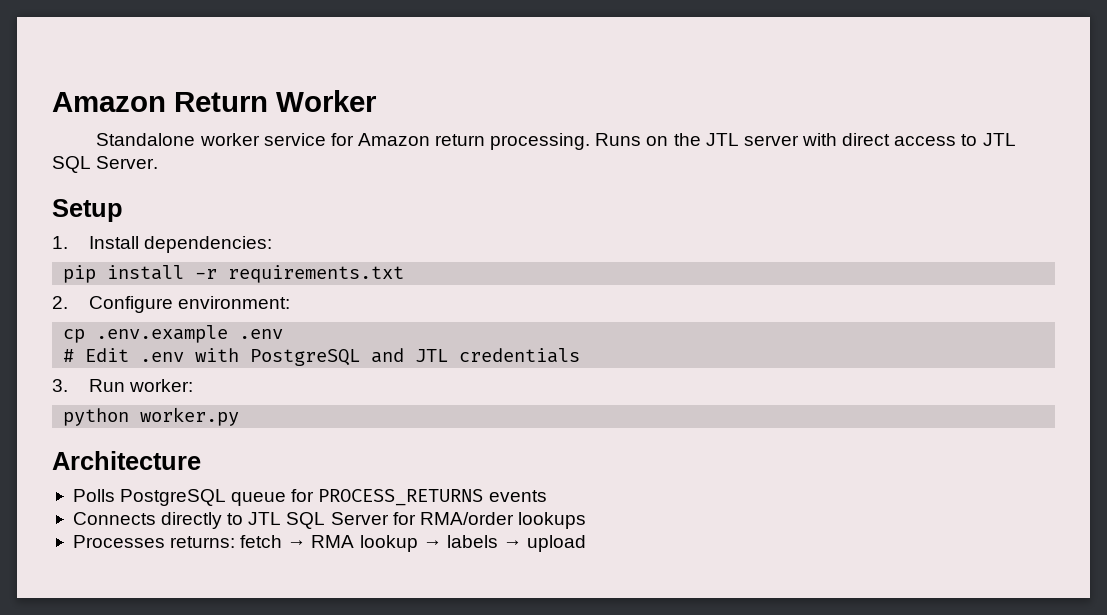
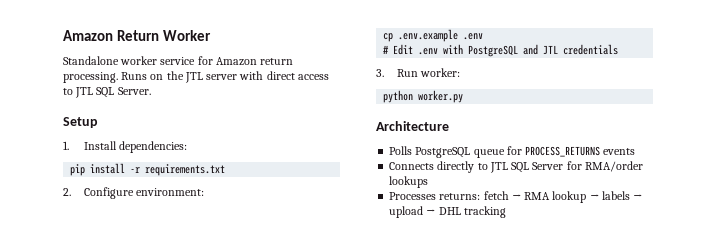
(587, 543) none -> [426,206,506,218] → DHL tracking

